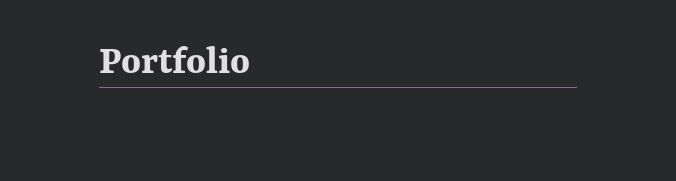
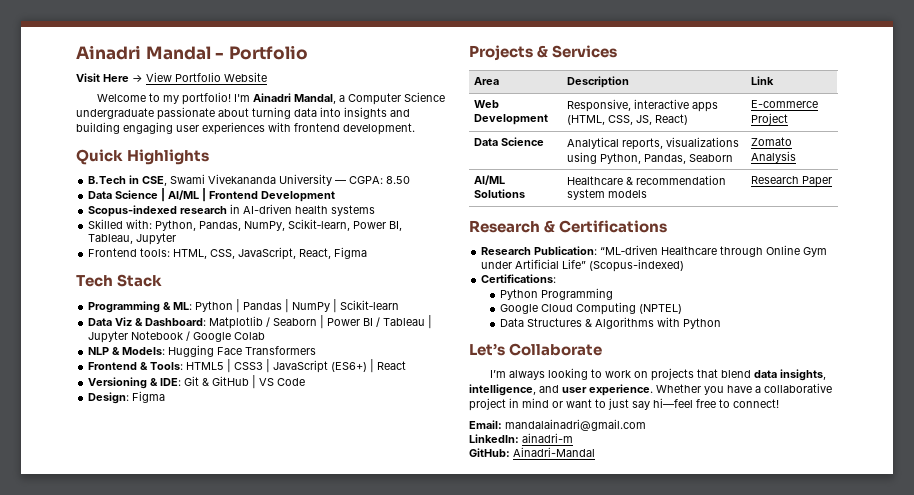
[99,46,250,73] Portfolio -> [76,45,308,60] [76,72,267,82] [96,92,445,105] [76,107,410,120] [76,122,415,135] [76,149,210,165] [88,174,411,186] [88,188,336,202] [88,204,376,217] [88,219,403,231] [88,233,177,245] [88,247,368,260] [76,274,163,287] [88,299,400,313] [88,315,433,329] [88,331,266,343] [88,345,317,357] [88,359,407,373] [88,375,306,389] [88,391,166,404] [469,45,618,61] [473,77,499,85] [566,76,629,88] [750,76,774,85] [473,100,499,108] [473,114,548,125] [566,99,718,112] [566,114,688,125] [750,100,818,108] [750,113,788,125] [473,137,544,146] [566,137,739,150] [566,152,733,164] [750,137,792,146] [750,151,796,163] [473,175,505,185] [473,189,525,198] [566,175,726,185] [566,189,647,200] [750,176,832,187] [469,220,668,233] [481,245,828,257] [481,259,685,272] [481,274,557,283] [500,288,614,300] [500,302,683,315] [500,317,722,329] [469,343,603,356] [489,368,826,381] [469,383,832,396] [469,398,779,411] [469,419,646,431] [469,433,573,443] [469,447,595,457] Ainadri Mandal - Portfolio // Visit Here → View Portfolio Website // Welcome to my portfolio! I'm Ainadri Mandal, a Computer Science undergraduate passionate about turning data into insights and building engaging user experiences with frontend development. // Quick Highlights // B.Tech in CSE, Swami Vivekananda University — CGPA: 8.50 // Data Science | AI/ML | Frontend Development // Scopus-indexed research in AI-driven health systems // Skilled with: Python, Pandas, NumPy, Scikit‑learn, Power BI, Tableau, Jupyter // Frontend tools: HTML, CSS, JavaScript, React, Figma // Tech Stack // Programming & ML: Python | Pandas | NumPy | Scikit‑learn // Data Viz & Dashboard: Matplotlib / Seaborn | Power BI / Tableau | Jupyter Notebook / Google Colab // NLP & Models: Hugging Face Transformers // Frontend & Tools: HTML5 | CSS3 | JavaScript (ES6+) | React // Versioning & IDE: Git & GitHub | VS Code // Design: Figma // Projects & Services // Area | Description | Link // Web Development | Responsive, interactive apps (HTML, CSS, JS, React) | E-commerce Project // Data Science | Analytical reports, visualizations using Python, Pandas, Seaborn | Zomato Analysis // AI/ML Solutions | Healthcare & recommendation system models | Research Paper // Research & Certifications // Research Publication: “ML‑driven Healthcare through Online Gym under Artificial Life” (Scopus-indexed) // Certifications: // Python Programming // Google Cloud Computing (NPTEL) // Data Structures & Algorithms with Python // Let’s Collaborate // I’m always looking to work on projects that blend data insights, intelligence, and user experience. Whether you have a collaborative project in mind or want to just say hi—feel free to connect! // Email: mandalainadri@gmail.com // LinkedIn: ainadri-m // GitHub: Ainadri-Mandal

